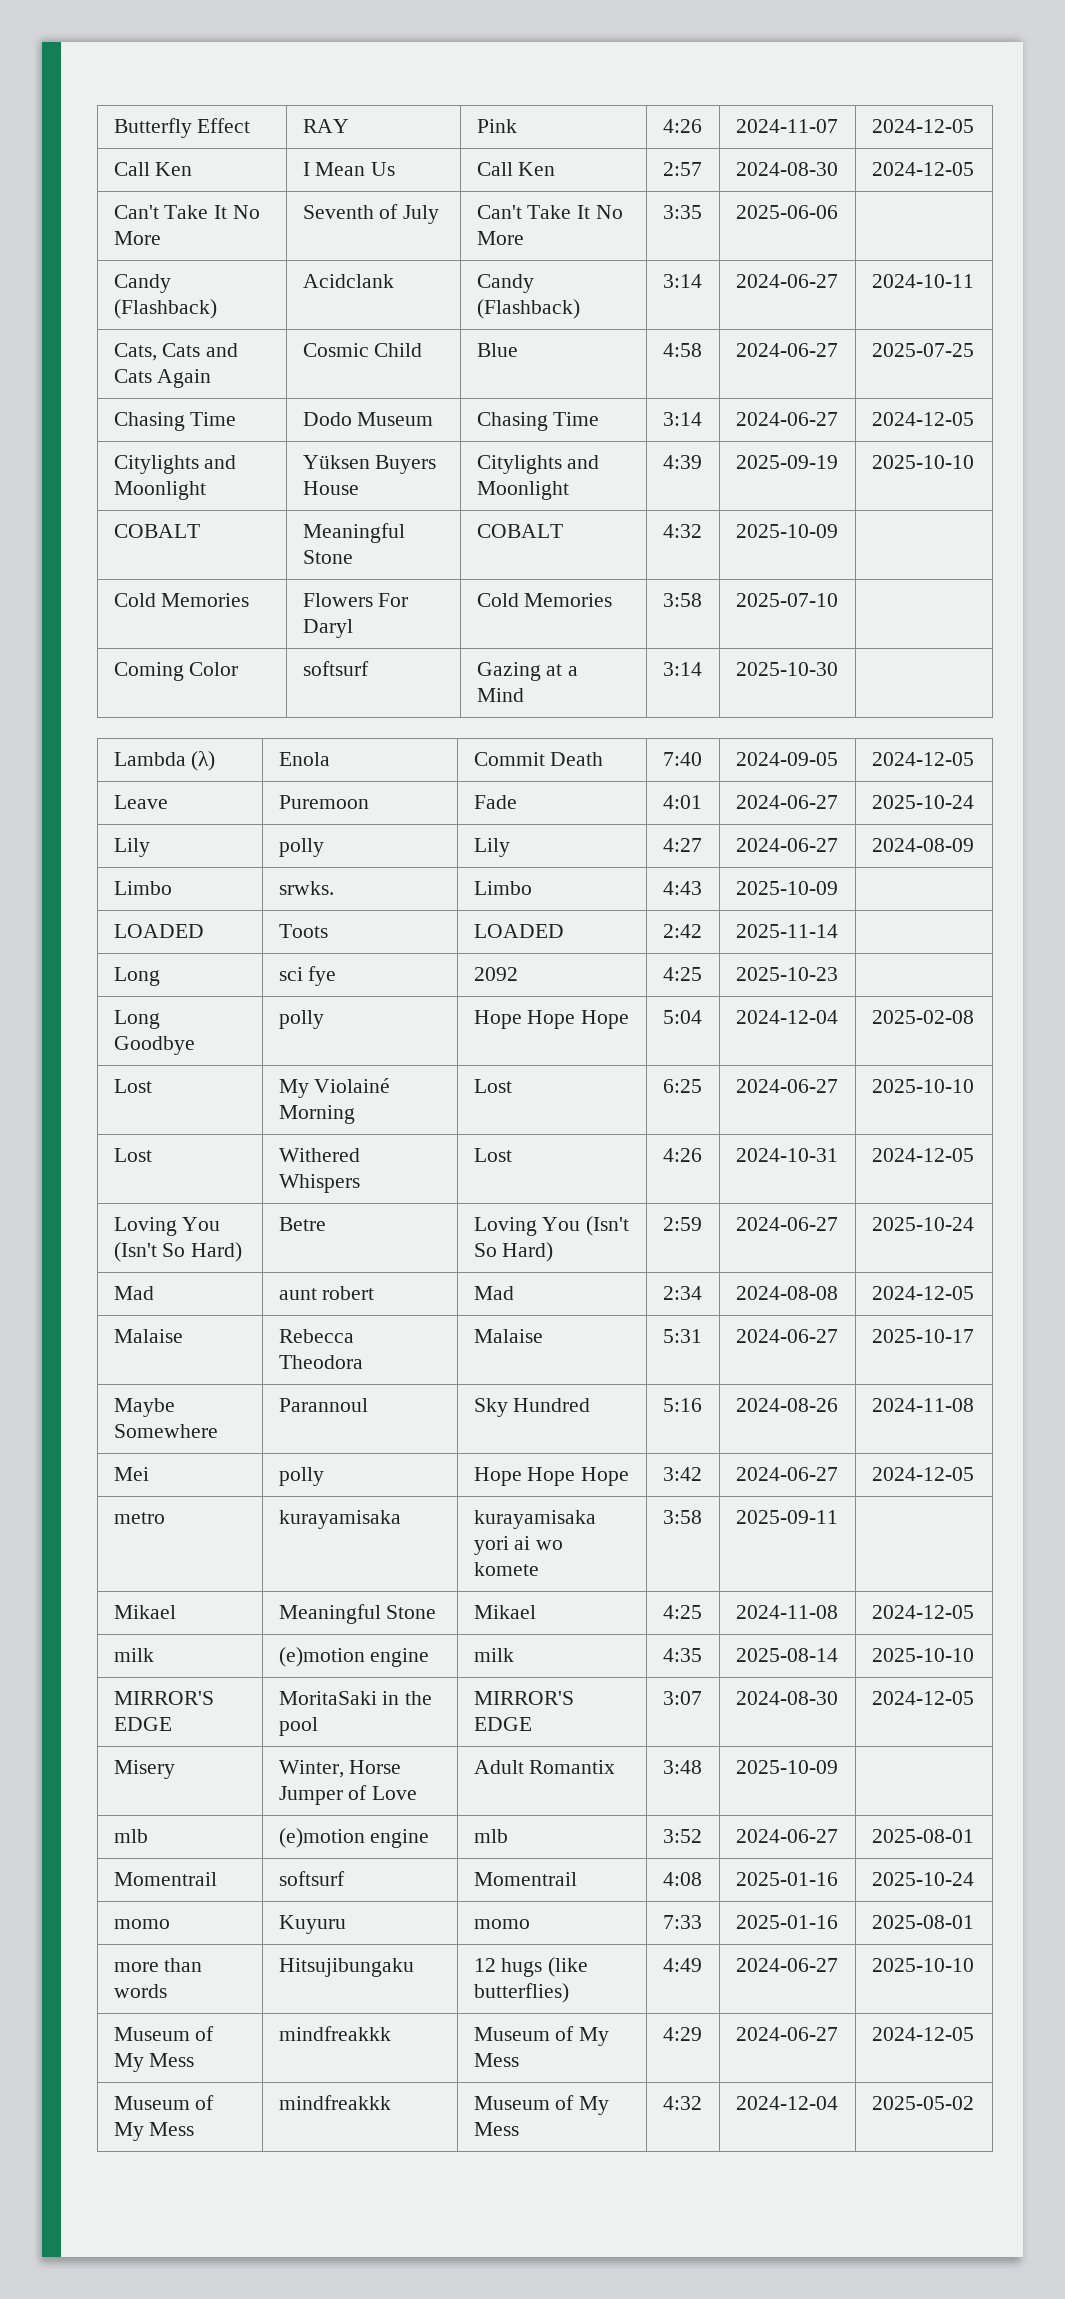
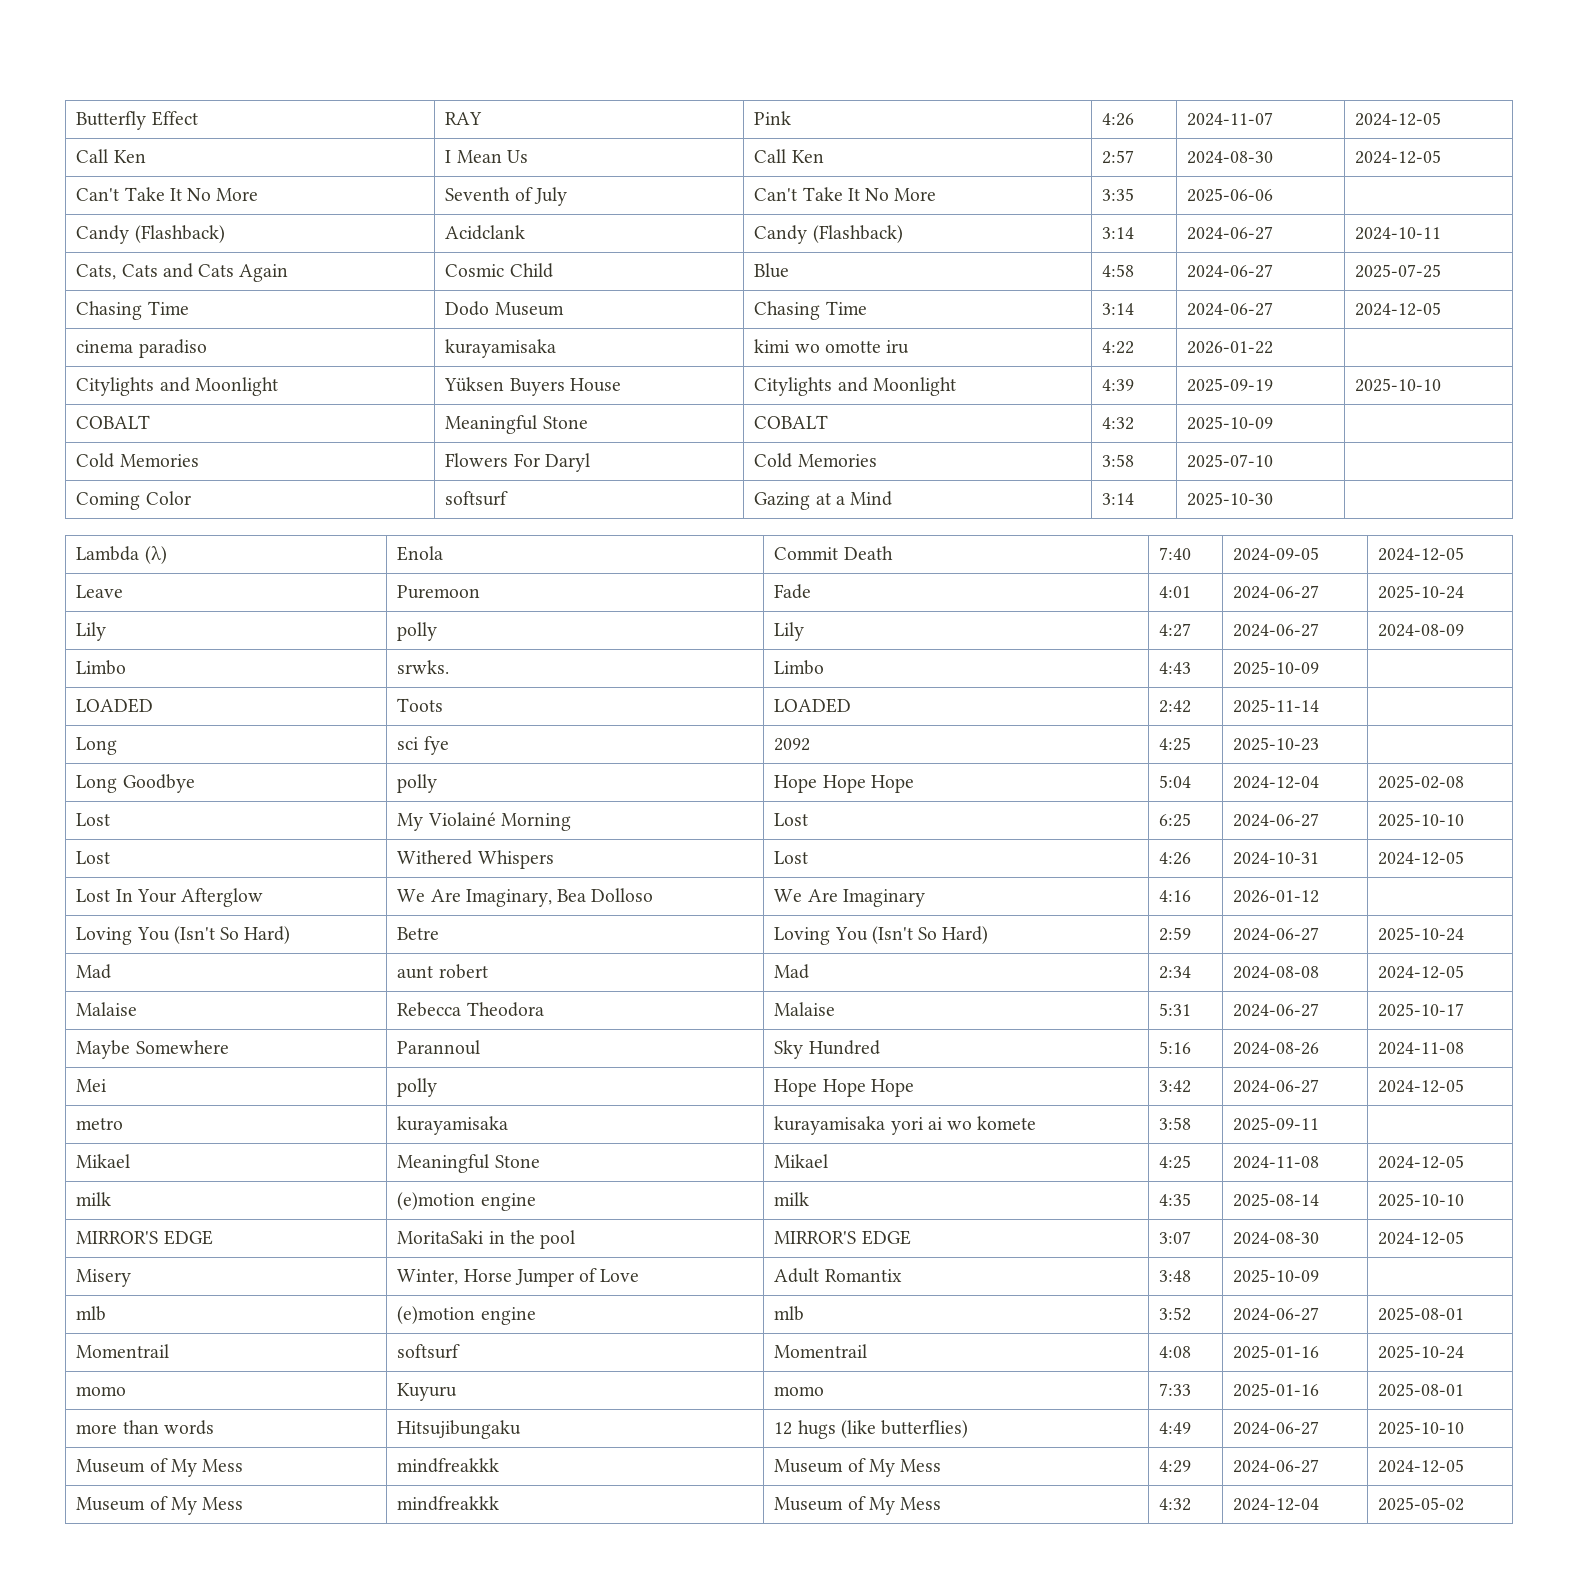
(974, 419) none -> [76,339,207,358] [445,339,557,358] [754,339,910,354] [1102,341,1135,354] [1187,341,1274,354] // cinema paradiso | kurayamisaka | kimi wo omotte iru | 4:22 | 2026-01-22 |
(974, 1155) none -> [76,888,264,907] [397,888,654,907] [774,889,925,907] [1159,890,1192,902] [1233,890,1320,903] // Lost In Your Afterglow | We Are Imaginary, Bea Dolloso | We Are Imaginary | 4:16 | 2026-01-12 |

